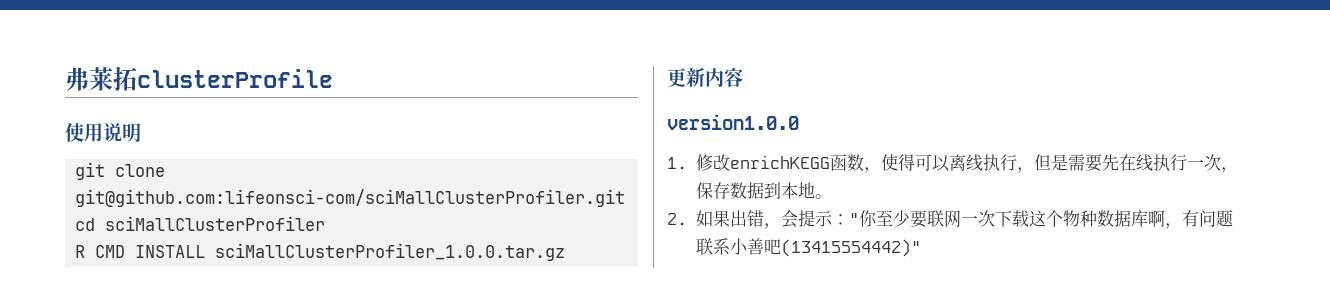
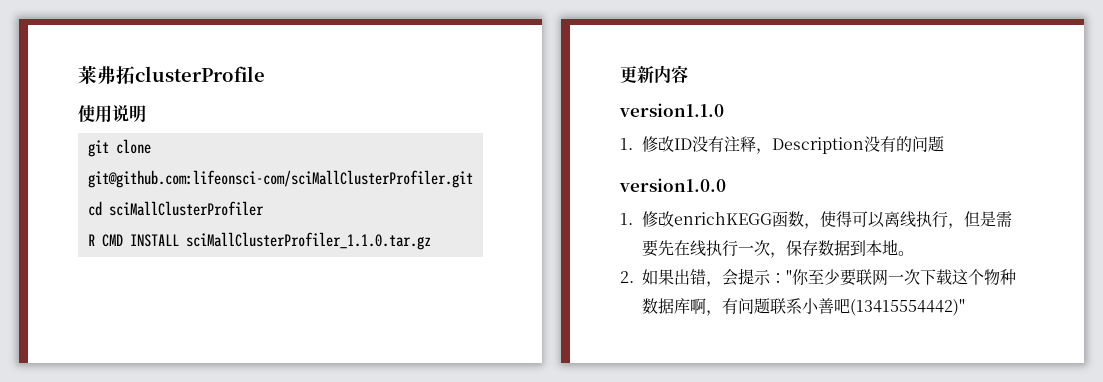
[65,67,113,91] 弗莱 -> [78,65,116,84] 莱弗
[215,243,566,261] sciMallClusterProfiler_1.0.0.tar.gz -> [185,232,431,250] sciMallClusterProfiler_1.1.0.tar.gz
(743, 77) none -> [619,103,724,117] [620,136,944,154] // version1.1.0 // 1.修改ID没有注释，Description没有的问题

